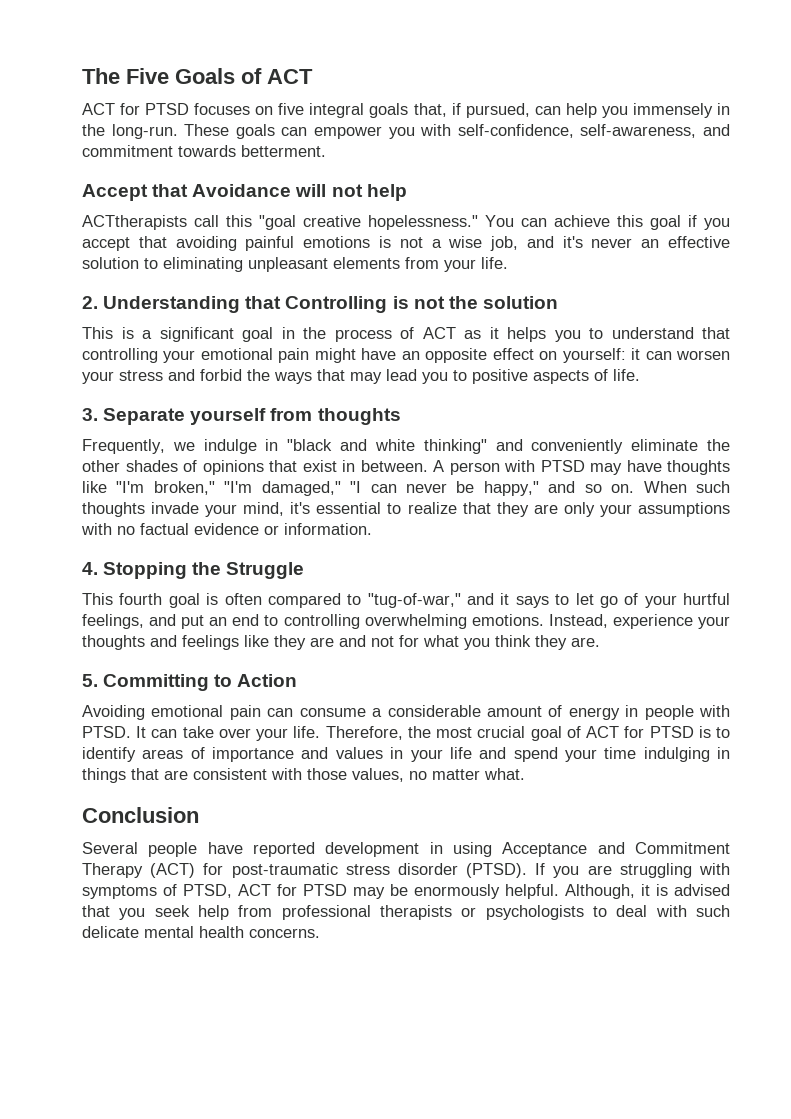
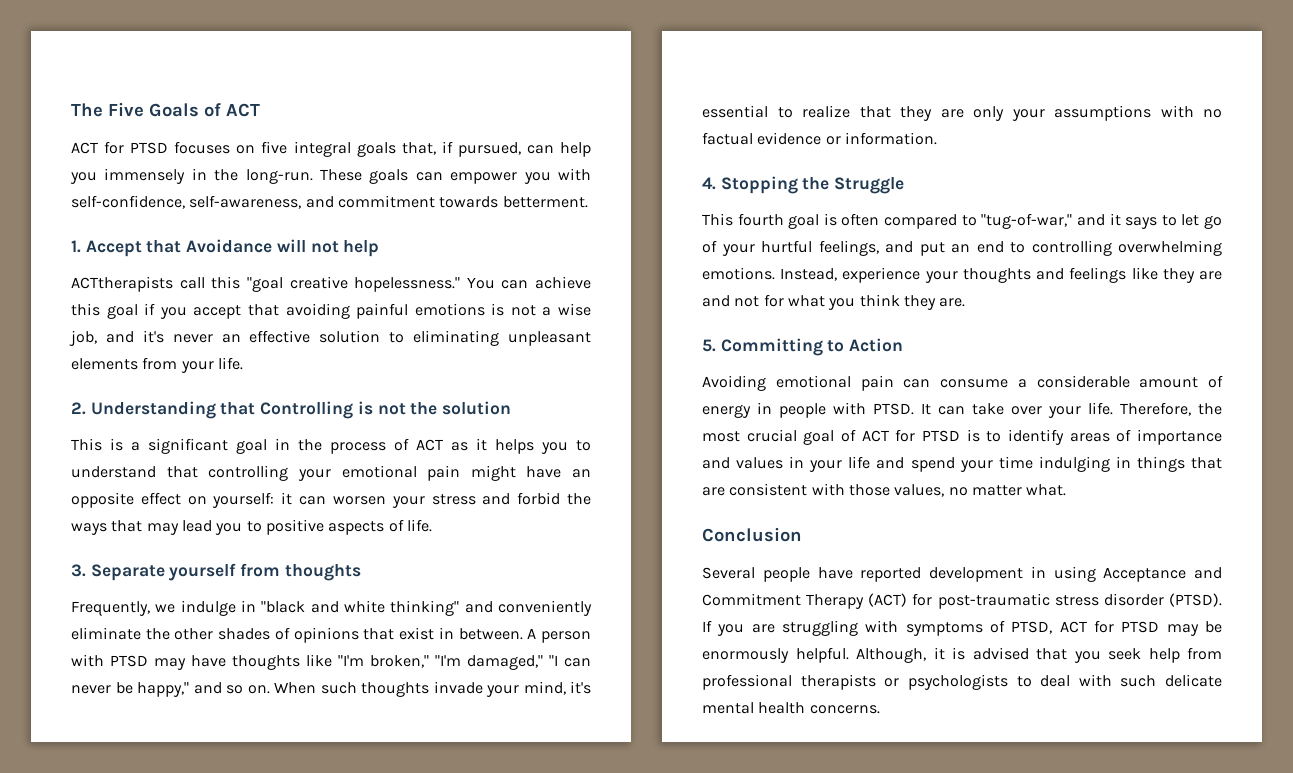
(326, 151) none -> [71,240,81,253] 1.

